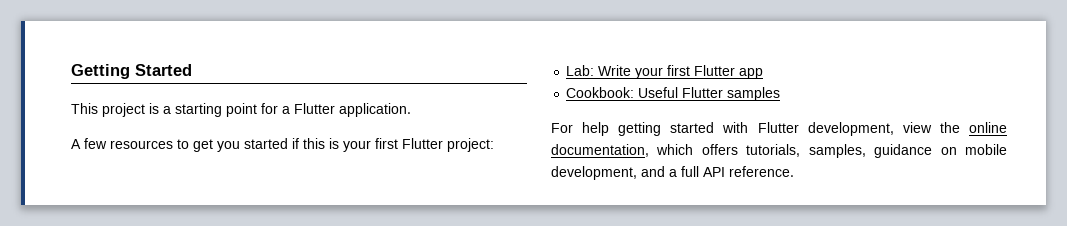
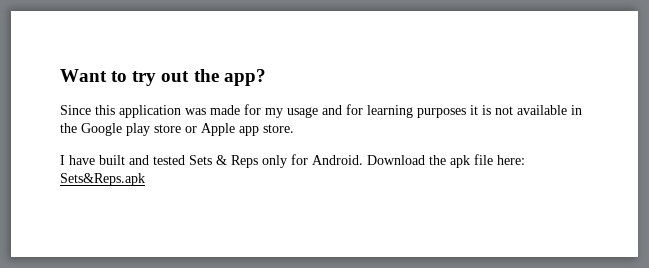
[71,64,192,79] [71,103,411,117] [71,138,494,152] [566,65,764,79] [566,87,781,101] [551,122,1007,136] [551,144,1007,158] [551,166,794,180] Getting Started // This project is a starting point for a Flutter application. // A few resources to get you started if this is your first Flutter project: // Lab: Write your first Flutter app // Cookbook: Useful Flutter samples // For help getting started with Flutter development, view the online documentation, which offers tutorials, samples, guidance on mobile development, and a full API reference. -> [60,69,266,86] [60,104,582,118] [60,123,294,136] [60,154,525,168] [60,173,145,186] Want to try out the app? // Since this application was made for my usage and for learning purposes it is not available in the Google play store or Apple app store. // I have built and tested Sets & Reps only for Android. Download the apk file here: Sets&Reps.apk

